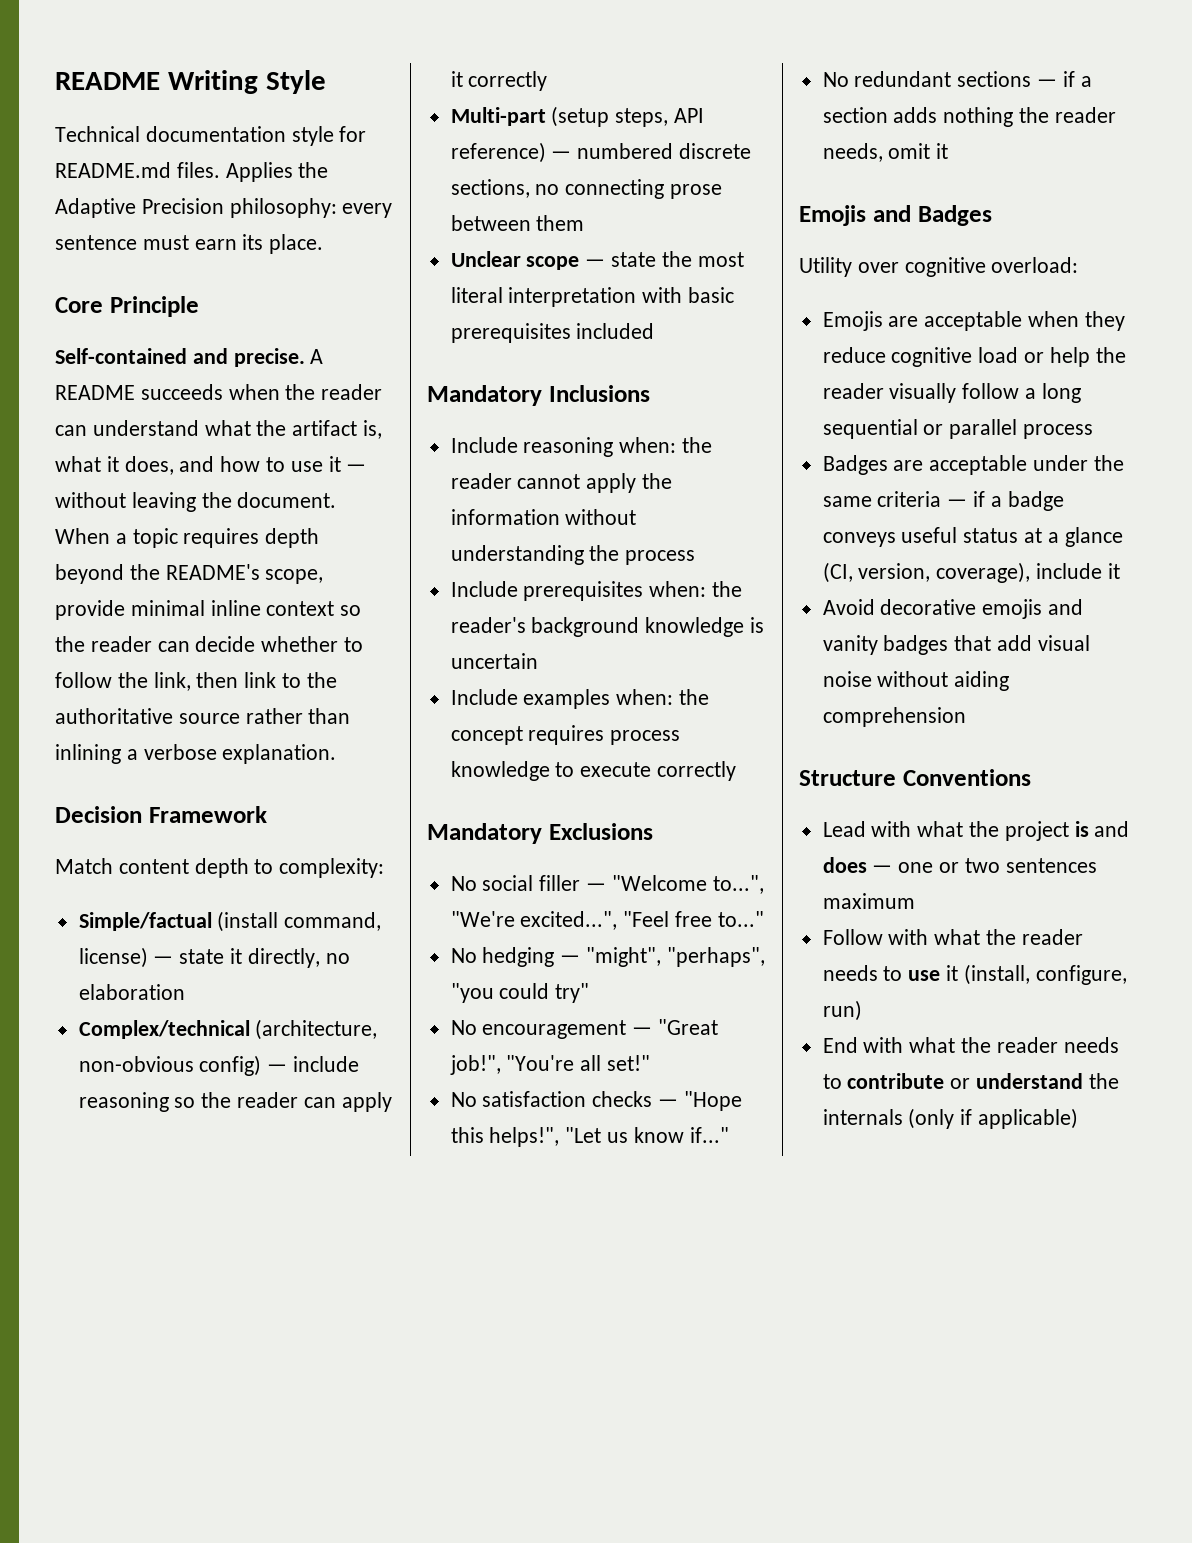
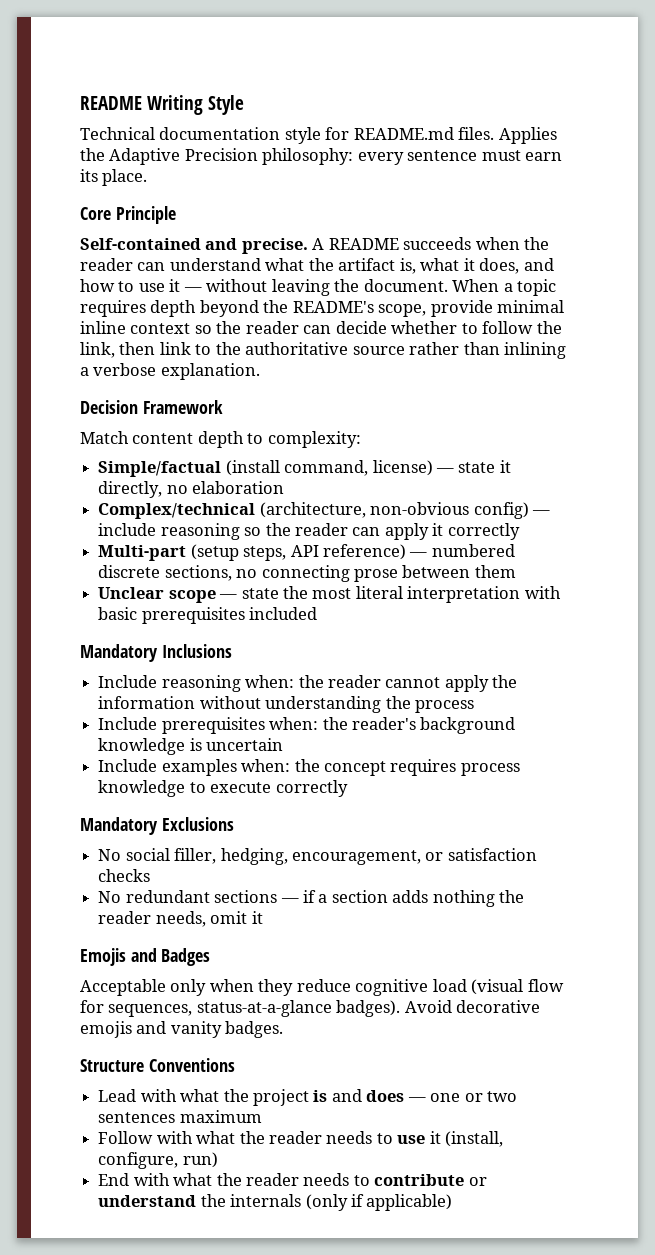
[539,875,764,894] [450,911,764,930] [450,947,765,967] [450,983,590,1003] [450,1019,719,1039] [449,1055,651,1075] [450,1091,742,1111] [450,1127,729,1147] filler — "Welcome to...", "We're excited...", "Feel free to..." // No hedging — "might", "perhaps", "you could try" // No encouragement — "Great job!", "You're all set!" // No satisfaction checks — "Hope this helps!", "Let us know if..." -> [174,848,537,865] [98,869,151,882] filler, hedging, encouragement, or satisfaction checks
[799,257,1079,277] [822,311,1023,331] Utility over cognitive overload: // Emojis are acceptable -> [80,979,207,996] Acceptable only
[1024,347,1126,367] [822,383,1081,403] [822,419,1094,439] [822,455,1124,475] [822,491,1064,511] [822,527,1123,547] [822,562,1120,583] or help the reader visually follow a long sequential or parallel process // Badges are acceptable under the same criteria — if a badge conveys useful status at a glance (CI, version, coverage), include it // -> [471,979,564,995] [80,1000,401,1017] (visual flow for sequences, status-at-a-glance badges).
[883,635,1090,655] [822,671,1010,691] [822,707,966,727] badges that add visual noise without aiding comprehension -> [225,1021,284,1038] badges.

